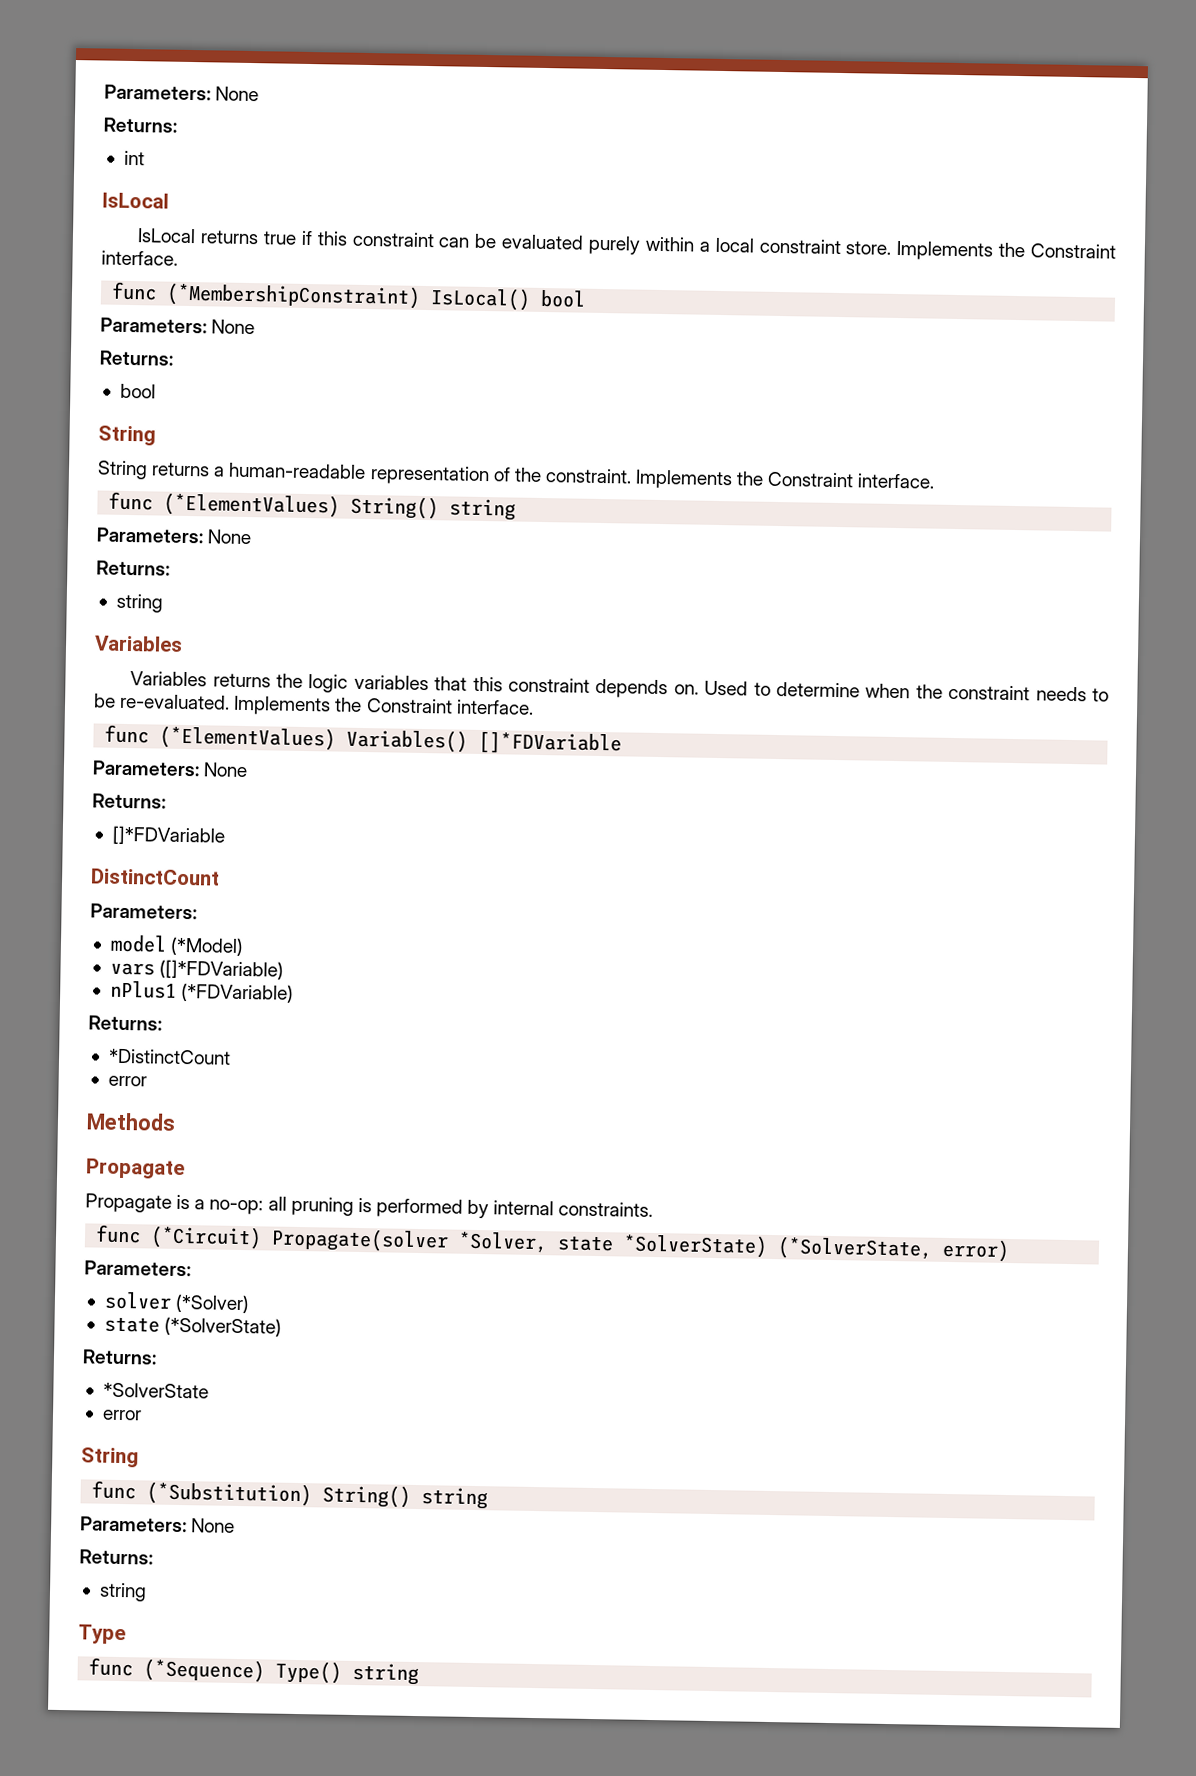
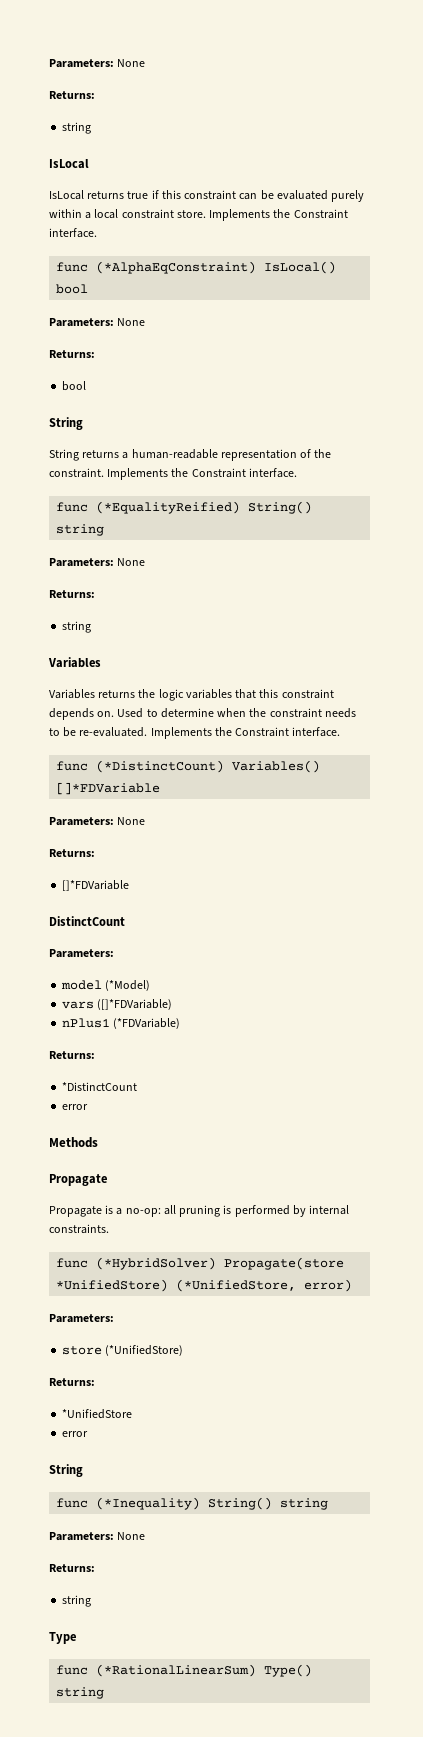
[104,84,260,102] [103,117,177,133] [123,150,145,166] Parameters: None // Returns: // int -> [49,59,146,68] [49,91,95,99] [62,122,92,134] Parameters: None // Returns: // string
[166,282,422,309] (*MembershipConstraint) -> [96,261,257,274] (*AlphaEqConstraint)
[163,492,341,518] (*ElementValues) -> [96,501,241,514] (*EqualityReified)
[159,725,337,751] (*ElementValues) -> [96,760,225,773] (*DistinctCount)
[150,1225,1011,1263] [84,1260,191,1277] [103,1291,251,1314] [103,1316,283,1337] [82,1349,157,1365] [102,1382,209,1399] (*Circuit) Propagate(solver *Solver, state *SolverState) (*SolverState, error) // Parameters: // solver (*Solver) // state (*SolverState) // Returns: // *SolverState -> [96,1257,345,1270] [56,1279,353,1292] [49,1314,114,1323] [62,1345,184,1356] [49,1378,95,1386] [62,1409,133,1419] (*HybridSolver) Propagate(store *UnifiedStore) (*UnifiedStore, error) // Parameters: // store (*UnifiedStore) // Returns: // *UnifiedStore
[146,1481,313,1507] (*Substitution) -> [96,1497,201,1510] (*Inequality)
[143,1658,266,1683] (*Sequence) -> [96,1664,257,1677] (*RationalLinearSum)

